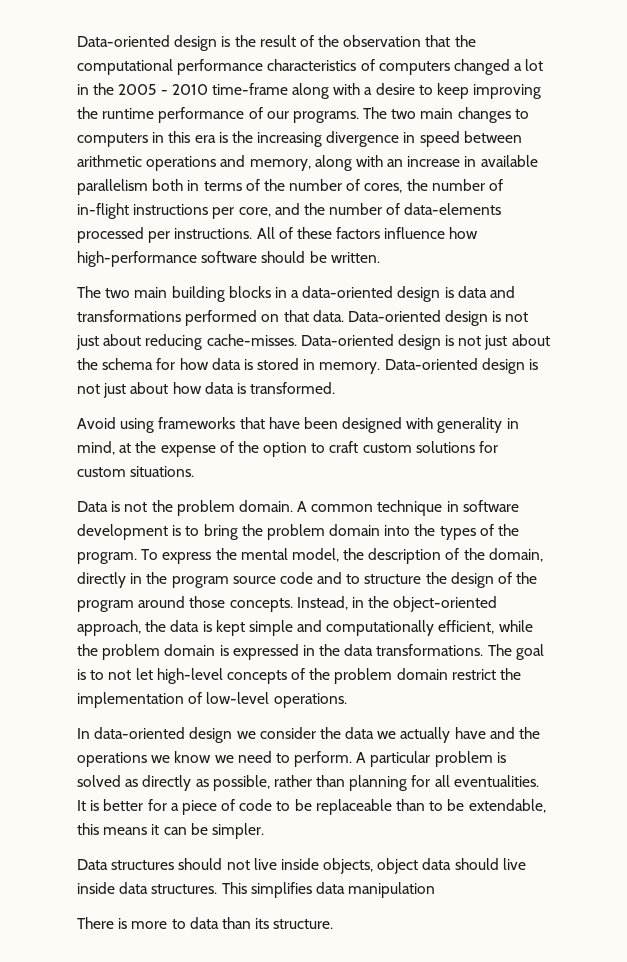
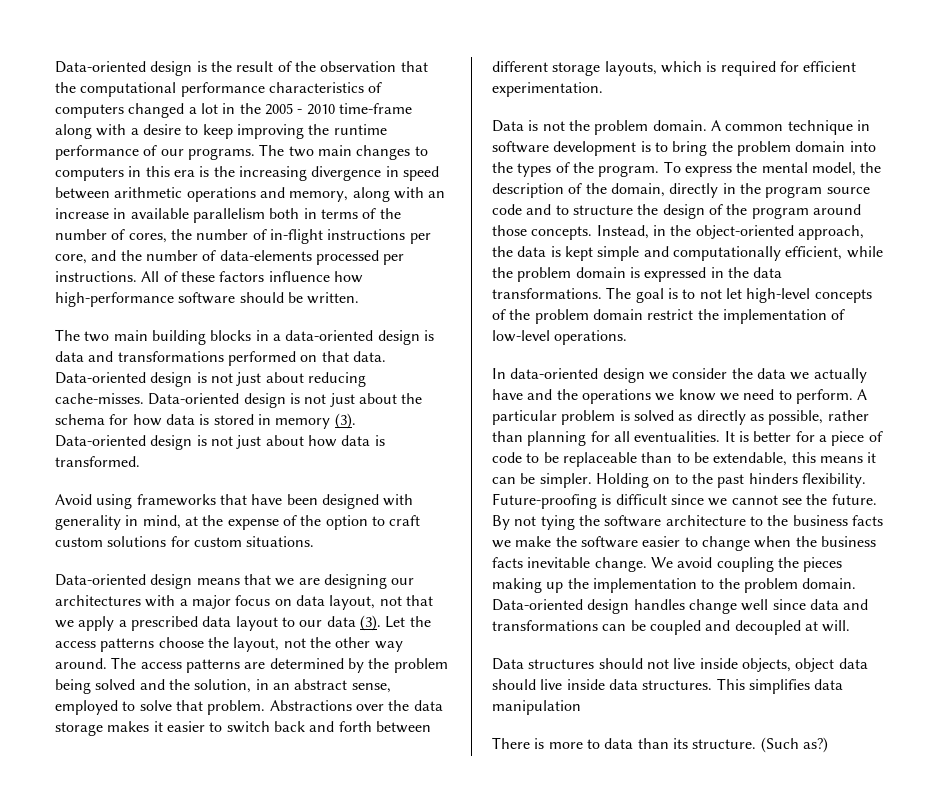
[319,362,381,374] memory. -> [275,413,356,429] memory (3).
(195, 471) none -> [55,574,415,589] [55,595,433,610] [55,615,431,631] [55,637,403,652] [55,657,448,673] [55,679,391,694] [55,700,443,715] [55,721,431,736] [492,61,857,76] [492,82,603,97] // Data-oriented design means that we are designing our architectures with a major focus on data layout, not that we apply a prescribed data layout to our data (3). Let the access patterns choose the layout, not the other way around. The access patterns are determined by the problem being solved and the solution, in an abstract sense, employed to solve that problem. Abstractions over the data storage makes it easier to switch back and forth between different storage layouts, which is required for efficient experimentation.
(264, 831) none -> [595,473,866,488] [492,493,877,509] [492,515,883,530] [492,536,876,551] [492,557,843,572] [492,578,857,593] [492,599,869,614] [492,620,851,635] Holding on to the past hinders flexibility. Future-proofing is difficult since we cannot see the future. By not tying the software architecture to the business facts we make the software easier to change when the business facts inevitable change. We avoid coupling the pieces making up the implementation to the problem domain. Data-oriented design handles change well since data and transformations can be coupled and decoupled at will.
(334, 924) none -> [760,737,828,753] (Such as?)

